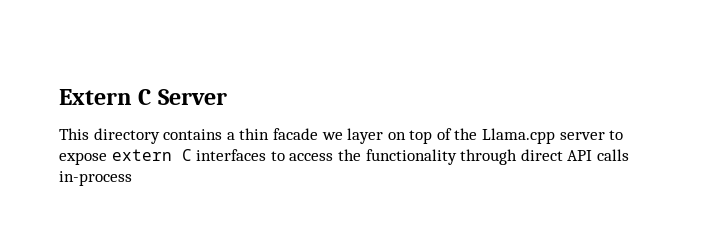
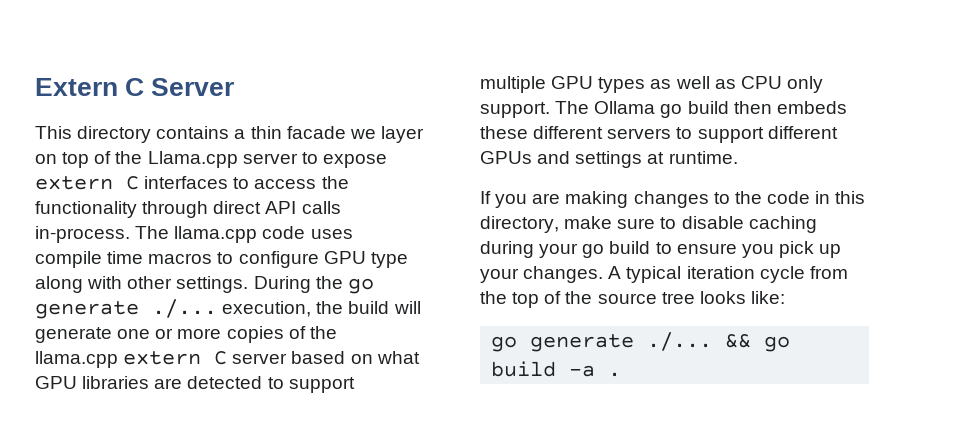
[59,171,132,186] in-process -> [35,226,353,243] [35,251,408,268] [35,276,374,294] [35,299,421,319] [35,326,337,343] [35,351,420,368] [35,376,355,393] [480,76,823,93] [480,101,847,118] [480,126,838,143] [480,151,738,168] [480,191,866,208] [480,216,817,233] [480,241,842,258] [480,266,848,283] [480,291,785,308] [491,332,791,352] [491,361,622,377] in-process. The llama.cpp code uses compile time macros to configure GPU type along with other settings. During the go generate ./... execution, the build will generate one or more copies of the llama.cpp extern C server based on what GPU libraries are detected to support multiple GPU types as well as CPU only support. The Ollama go build then embeds these different servers to support different GPUs and settings at runtime. // If you are making changes to the code in this directory, make sure to disable caching during your go build to ensure you pick up your changes. A typical iteration cycle from the top of the source tree looks like: // go generate ./... && go build -a .

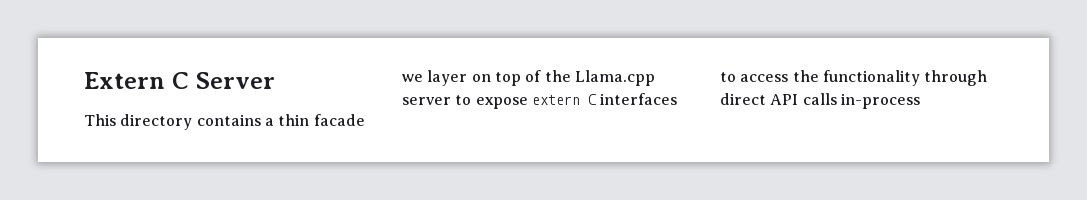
[35,226,353,243] [35,251,408,268] [35,276,374,294] [35,299,421,319] [35,326,337,343] [35,351,420,368] [35,376,355,393] [480,76,823,93] [480,101,847,118] [480,126,838,143] [480,151,738,168] [480,191,866,208] [480,216,817,233] [480,241,842,258] [480,266,848,283] [480,291,785,308] [491,332,791,352] [491,361,622,377] in-process. The llama.cpp code uses compile time macros to configure GPU type along with other settings. During the go generate ./... execution, the build will generate one or more copies of the llama.cpp extern C server based on what GPU libraries are detected to support multiple GPU types as well as CPU only support. The Ollama go build then embeds these different servers to support different GPUs and settings at runtime. // If you are making changes to the code in this directory, make sure to disable caching during your go build to ensure you pick up your changes. A typical iteration cycle from the top of the source tree looks like: // go generate ./... && go build -a . -> [840,93,920,109] in-process

